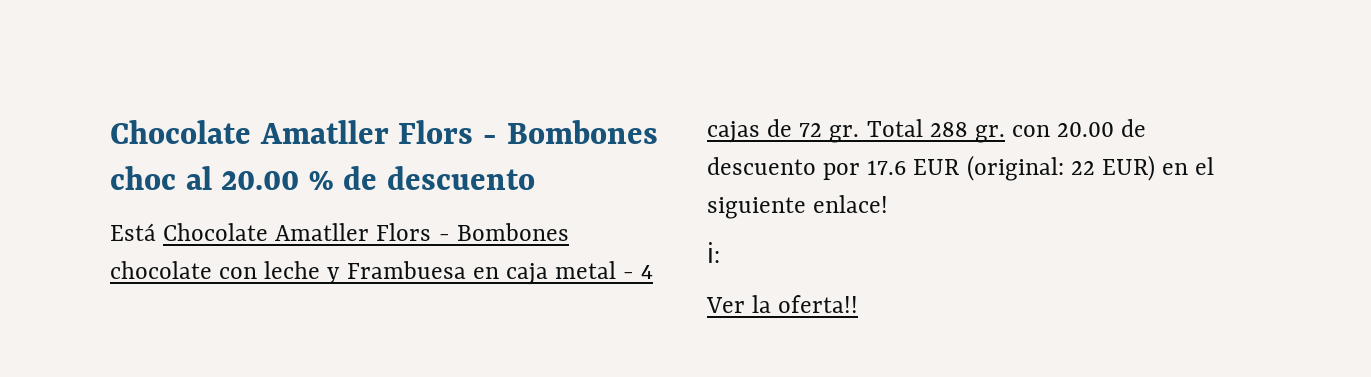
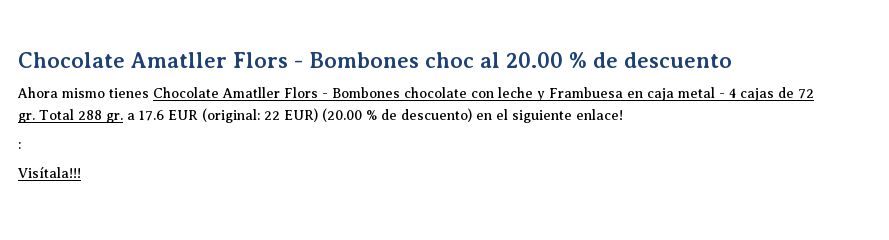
[110,223,156,241] Está -> [17,87,149,98] Ahora mismo tienes
[1012,119,1147,137] [707,157,861,180] con 20.00 de descuento por -> [126,113,135,120] a
(1155, 168) none -> [321,108,472,122] (20.00 % de descuento)
[707,242,720,263] [706,295,859,313] ℹ: // Ver la oferta!! -> [18,142,21,149] [18,166,81,178] : // Visítala!!!

